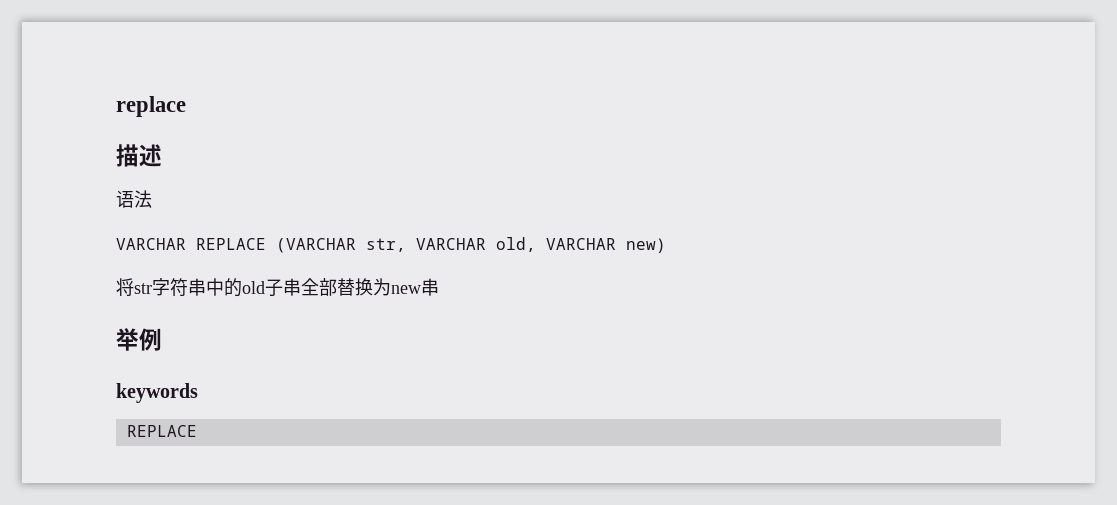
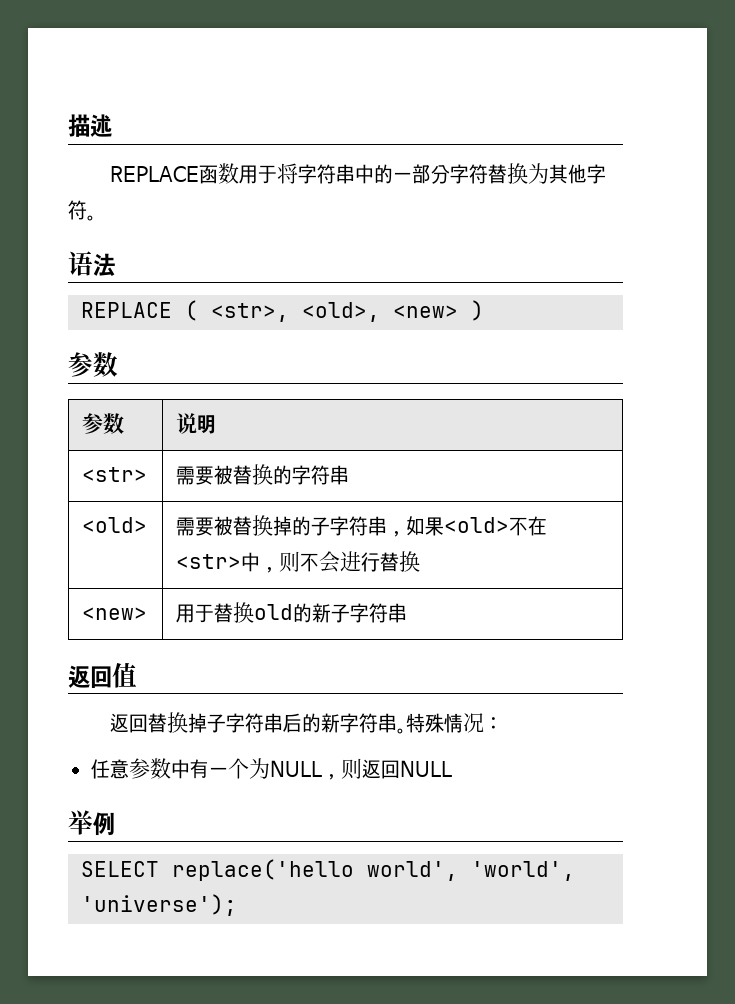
[116,96,186,117] replace // -> (68, 125) none
[116,190,152,208] [116,237,666,253] [116,278,439,297] [116,328,162,351] [116,383,198,403] [126,425,197,437] 语法 // VARCHAR REPLACE (VARCHAR str, VARCHAR old, VARCHAR new) // 将str字符串中的old子串全部替换为new串 // 举例 // keywords // REPLACE -> [110,163,607,184] [68,200,96,221] [68,251,115,276] [80,300,484,322] [68,352,118,377] [82,413,125,434] [176,413,217,434] [82,467,148,482] [176,464,350,485] [82,517,148,533] [176,515,548,537] [176,551,421,573] [82,607,148,620] [176,602,408,623] [68,662,137,688] [110,712,504,734] [91,758,453,780] [68,810,115,836] [80,859,575,881] [80,894,237,916] REPLACE函数用于将字符串中的一部分字符替换为其他字符。 // 语法 // REPLACE ( <str>, <old>, <new> ) // 参数 // 参数 | 说明 // <str> | 需要被替换的字符串 // <old> | 需要被替换掉的子字符串，如果<old>不在<str>中，则不会进行替换 // <new> | 用于替换old的新子字符串 // 返回值 // 返回替换掉子字符串后的新字符串。特殊情况： // 任意参数中有一个为NULL，则返回NULL // 举例 // SELECT replace('hello world', 'world', 'universe');

